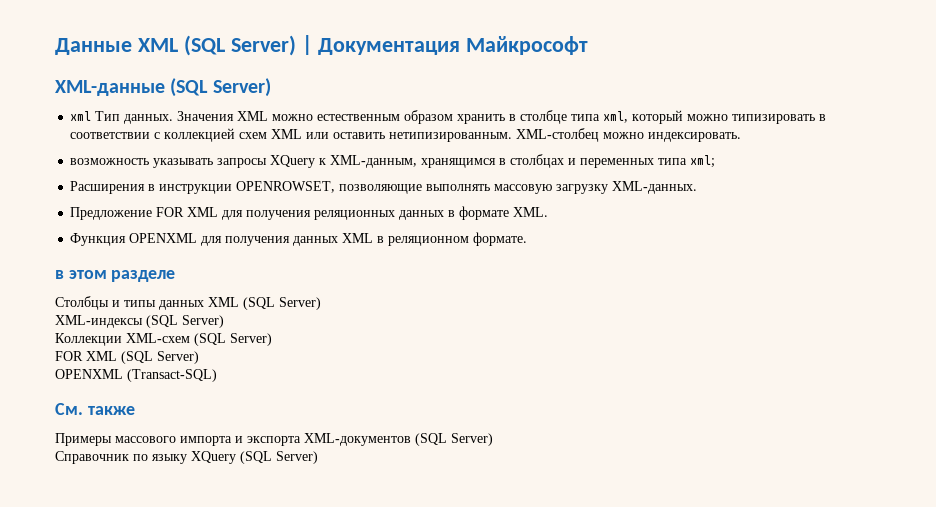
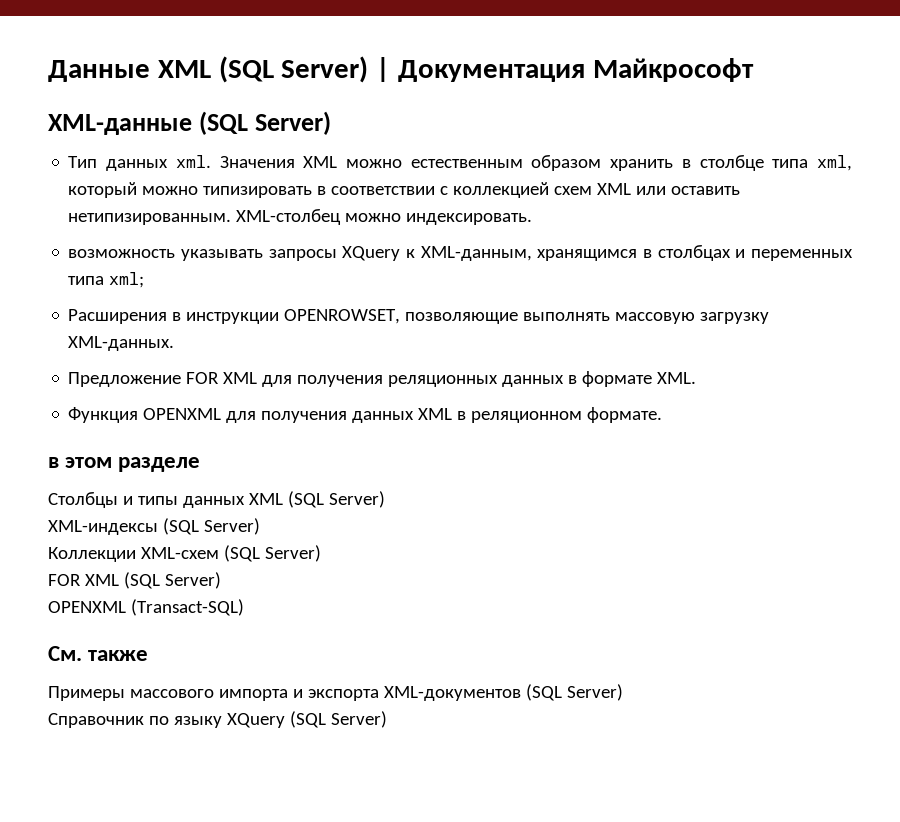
[70,111,174,124] xml Тип данных. -> [68,155,211,171] Тип данных xml.

